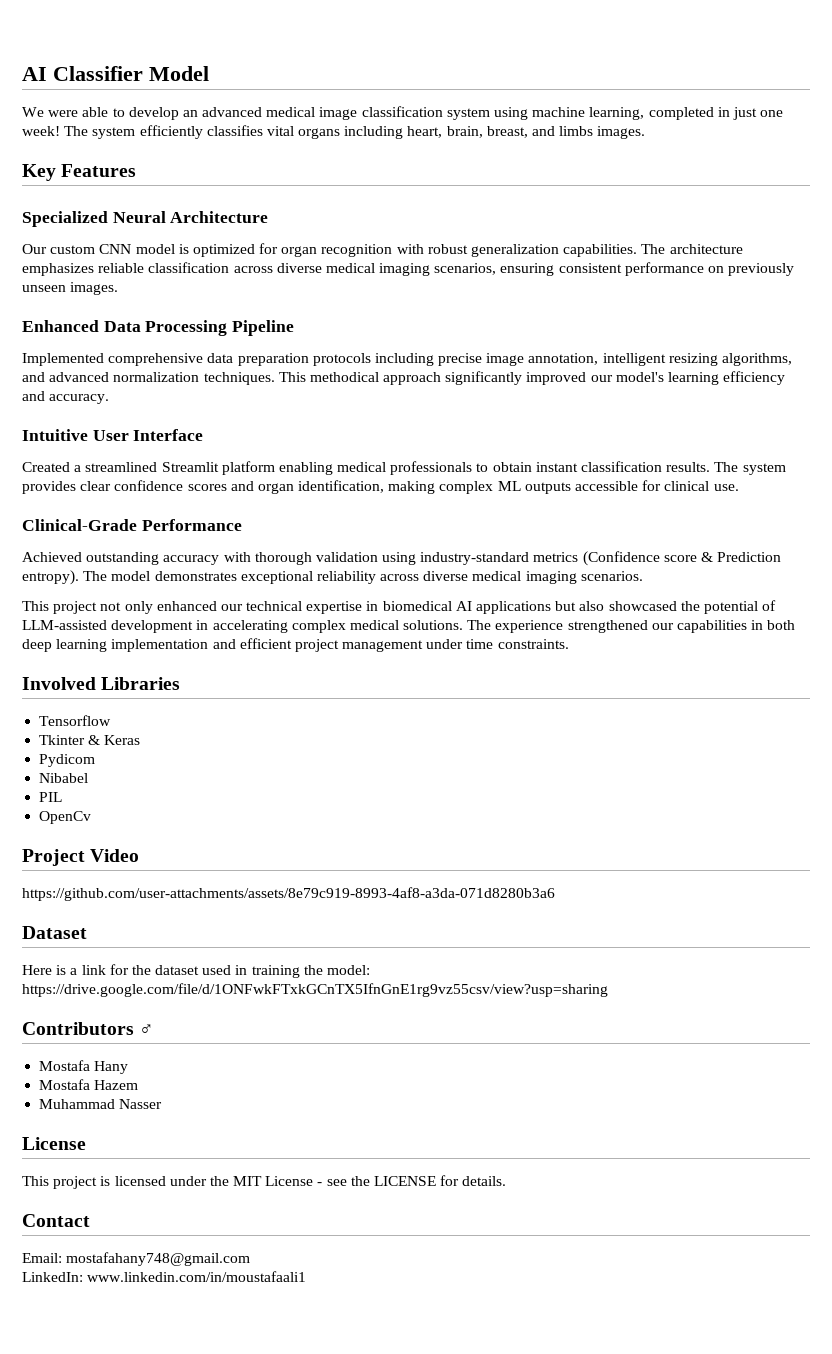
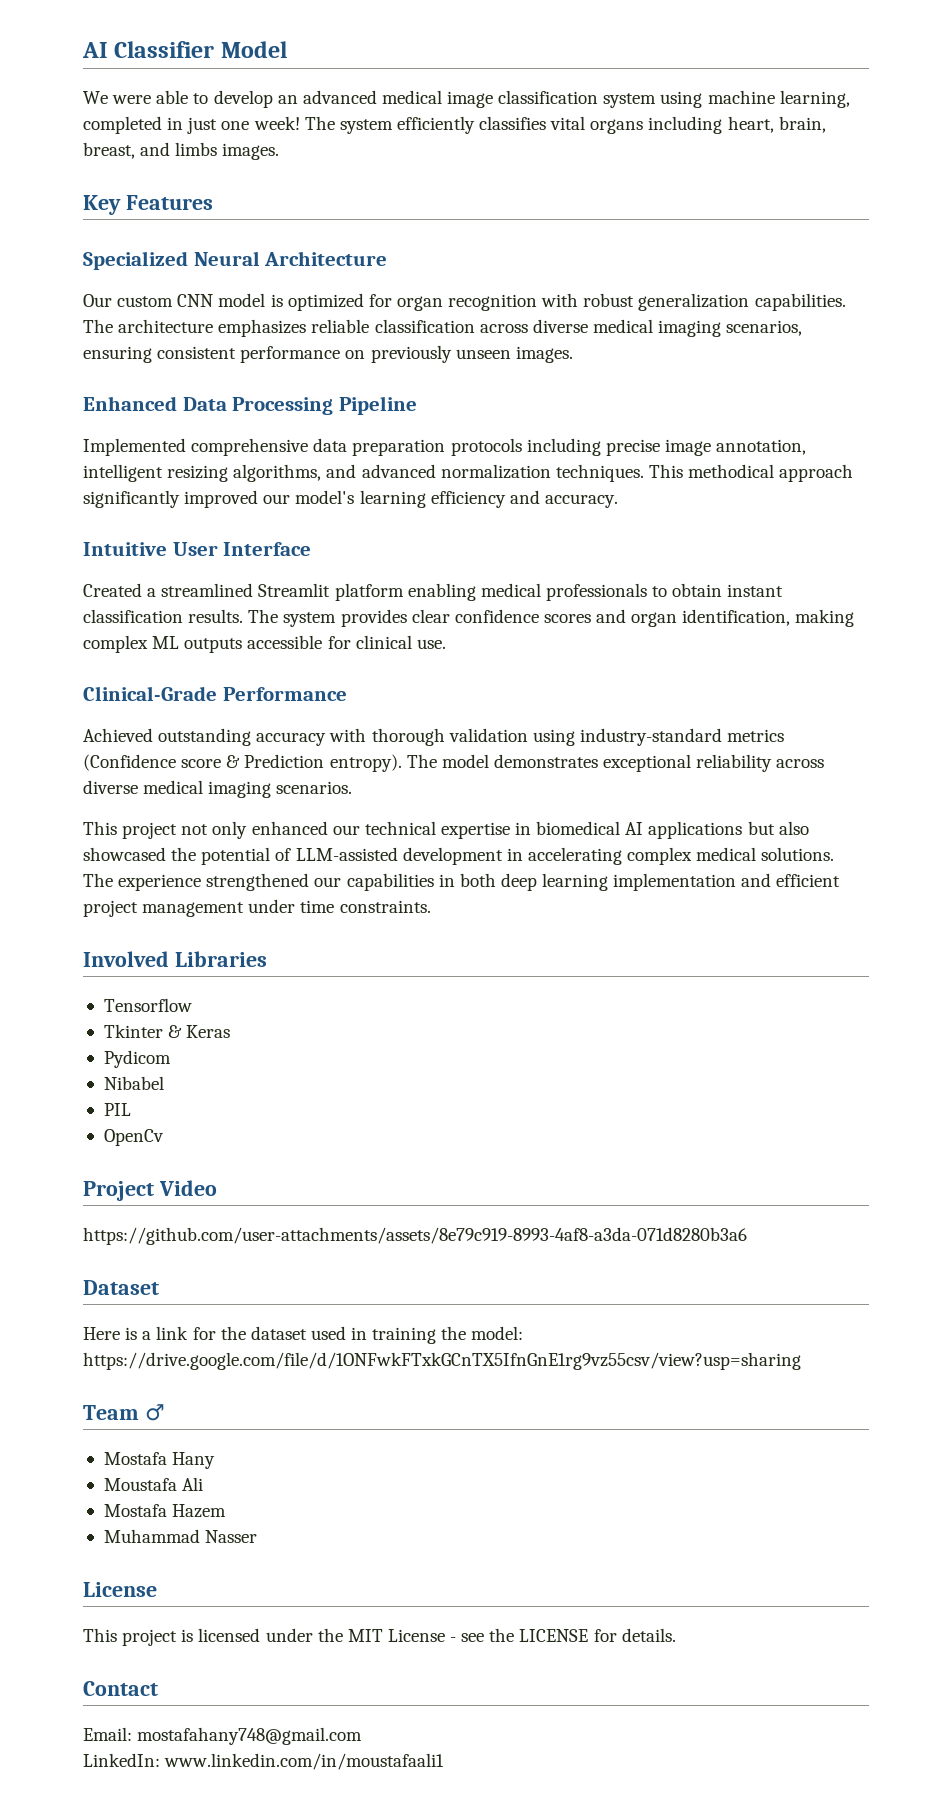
[22,1022,134,1035] Contributors -> [83,1405,139,1420] Team
(129, 1067) none -> [103,1477,204,1491] // Moustafa Ali

